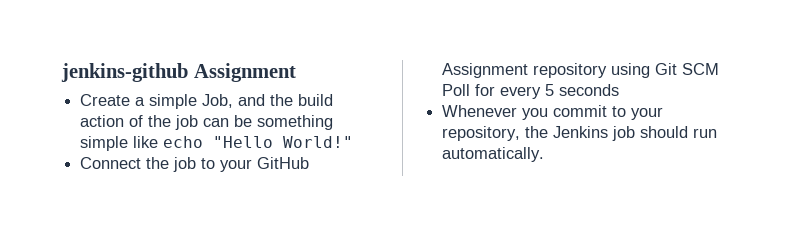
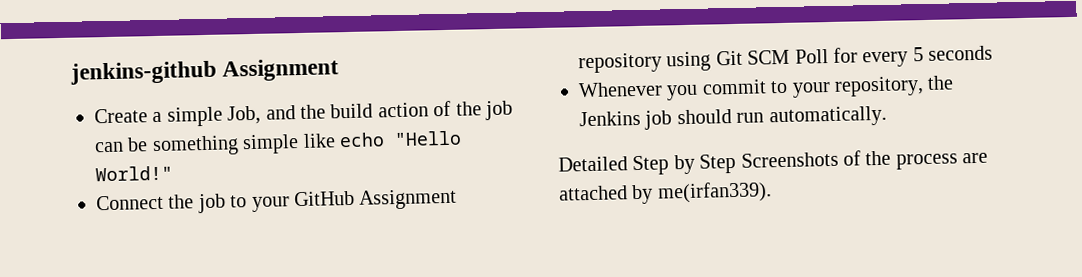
(545, 154) none -> [558,150,989,176] [559,181,772,205] // Detailed Step by Step Screenshots of the process are attached by me(irfan339).

